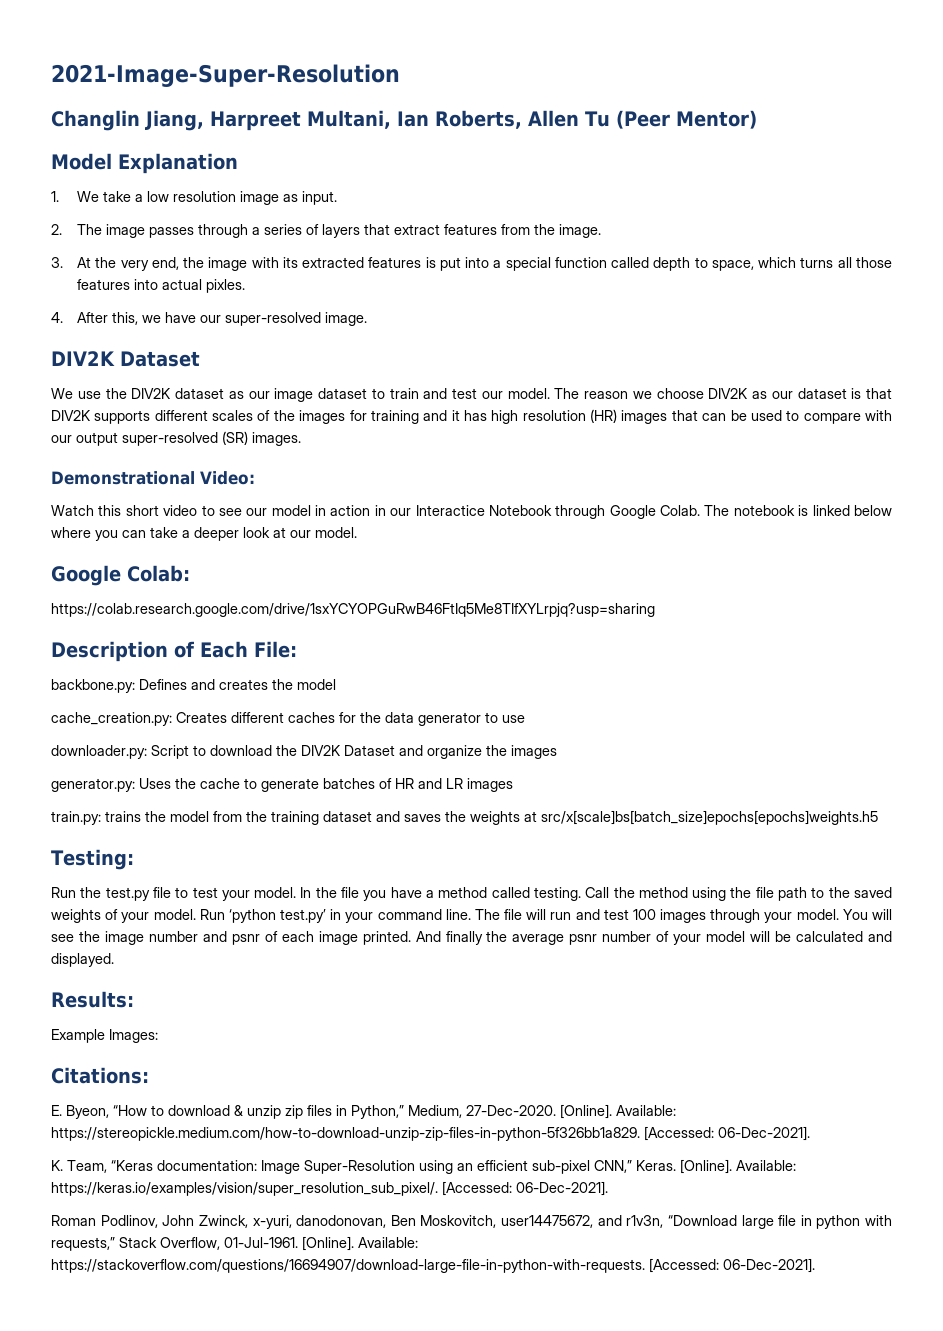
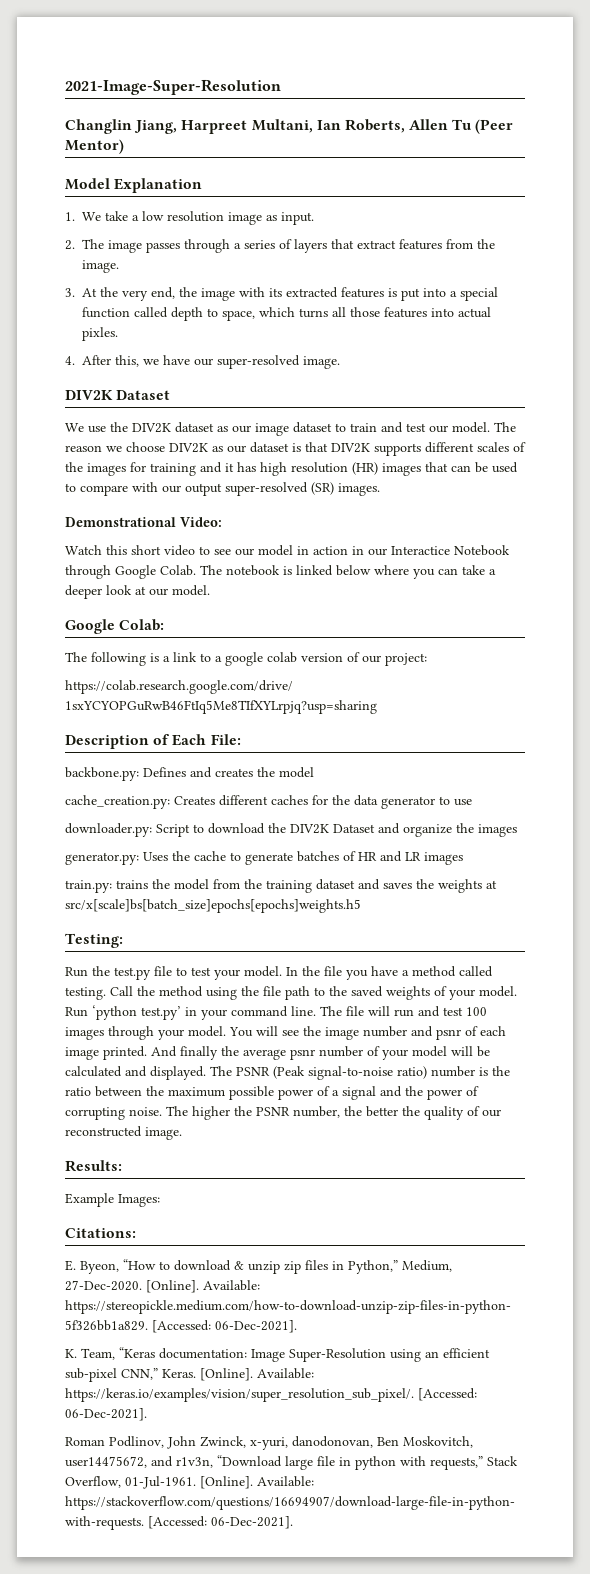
(190, 573) none -> [65,652,427,666] // The following is a link to a google colab version of our project:
(114, 960) none -> [210,1066,510,1080] [65,1086,479,1100] [65,1106,501,1120] [65,1126,182,1140] The PSNR (Peak signal-to-noise ratio) number is the ratio between the maximum possible power of a signal and the power of corrupting noise. The higher the PSNR number, the better the quality of our reconstructed image.

